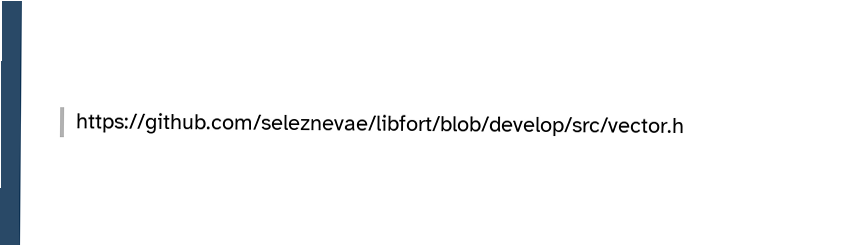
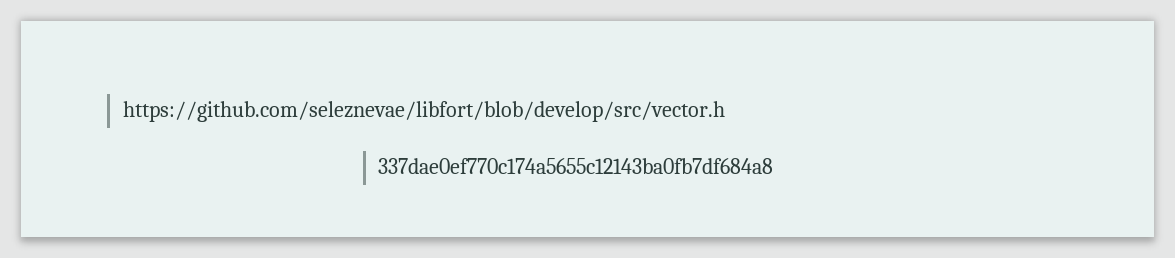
(685, 125) none -> [378,158,774,174] // 337dae0ef770c174a5655c12143ba0fb7df684a8

